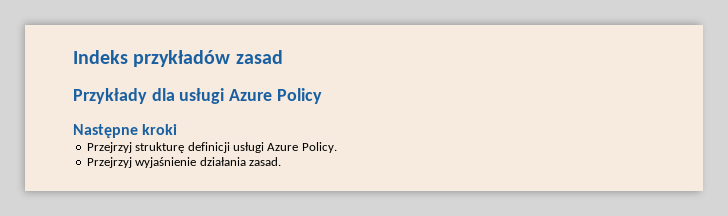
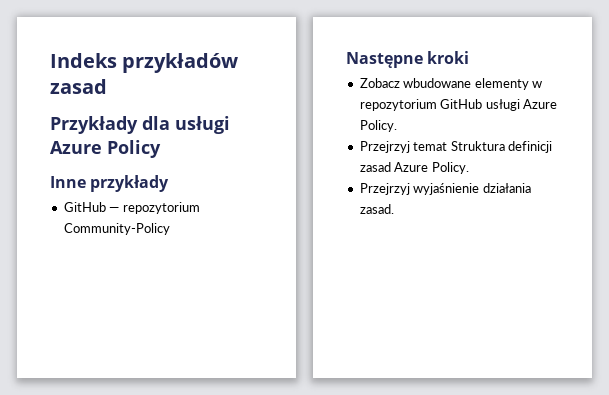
[73,124,178,138] [86,142,264,153] Następne kroki // Przejrzyj strukturę definicji usługi -> [50,175,170,192] [63,202,200,214] [63,223,170,235] [346,51,470,68] [359,78,542,90] [359,99,557,111] [359,120,397,132] [359,141,552,153] [359,162,391,172] Inne przykłady // GitHub — repozytorium Community-Policy // Następne kroki // Zobacz wbudowane elementy w repozytorium GitHub usługi Azure Policy. // Przejrzyj temat Struktura definicji zasad

